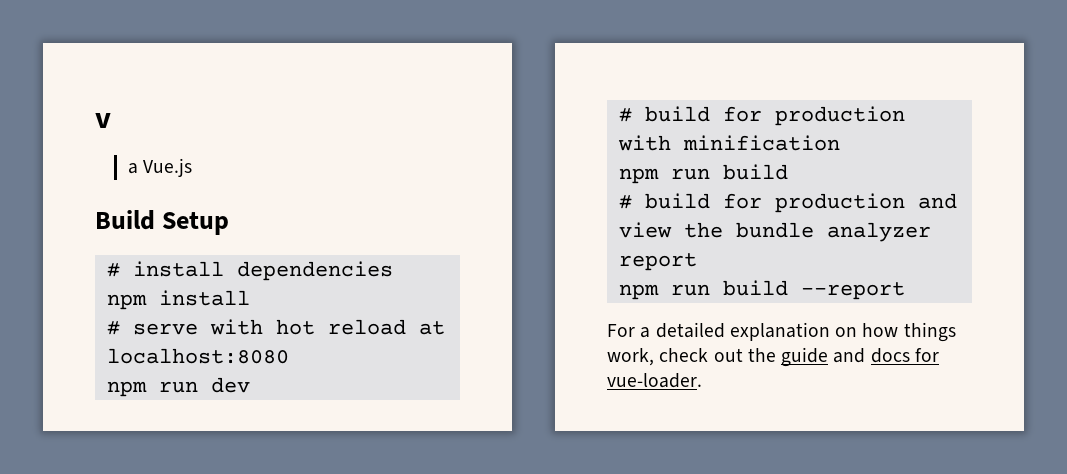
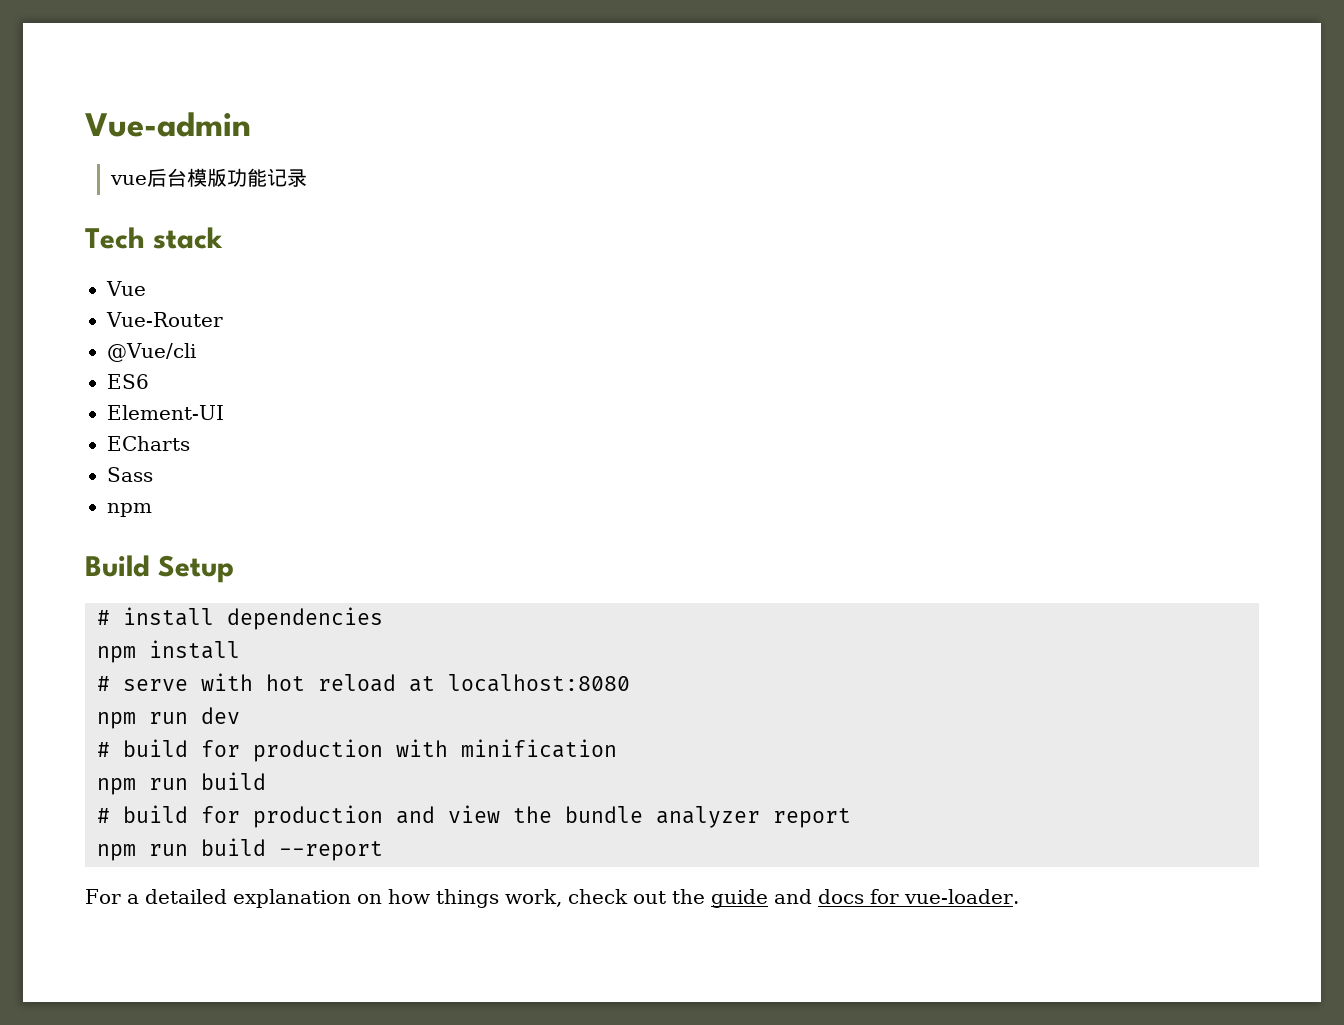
[95,113,111,128] [128,158,193,177] v // a Vue.js -> [85,112,251,137] [110,168,308,187] [85,227,224,249] [106,281,146,296] [106,312,223,327] [107,343,196,362] [107,374,149,389] [107,405,224,420] [107,436,190,451] [107,467,153,482] [107,503,152,517] Vue-admin // vue后台模版功能记录 // Tech stack // Vue // Vue-Router // @Vue/cli // ES6 // Element-UI // ECharts // Sass // npm

